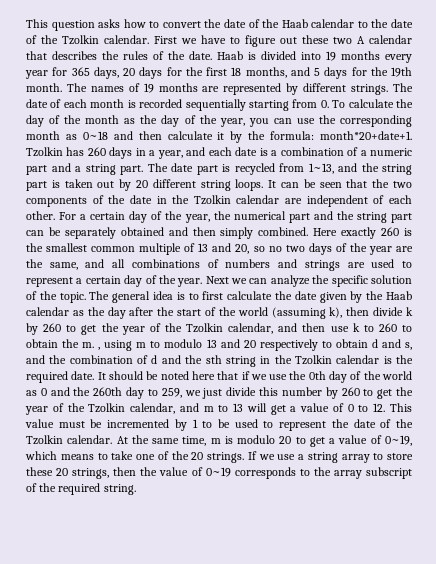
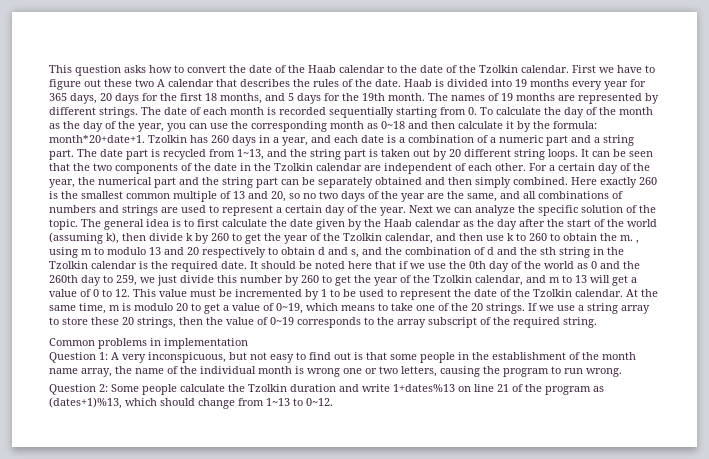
(136, 489) none -> [49,338,248,349] [49,352,636,363] [49,366,622,377] [49,384,604,395] [49,397,333,409] // Common problems in implementation // Question 1: A very inconspicuous, but not easy to find out is that some people in the establishment of the month name array, the name of the individual month is wrong one or two letters, causing the program to run wrong. // Question 2: Some people calculate the Tzolkin duration and write 1+dates%13 on line 21 of the program as (dates+1)%13, which should change from 1~13 to 0~12.

